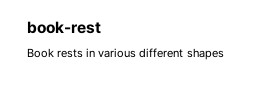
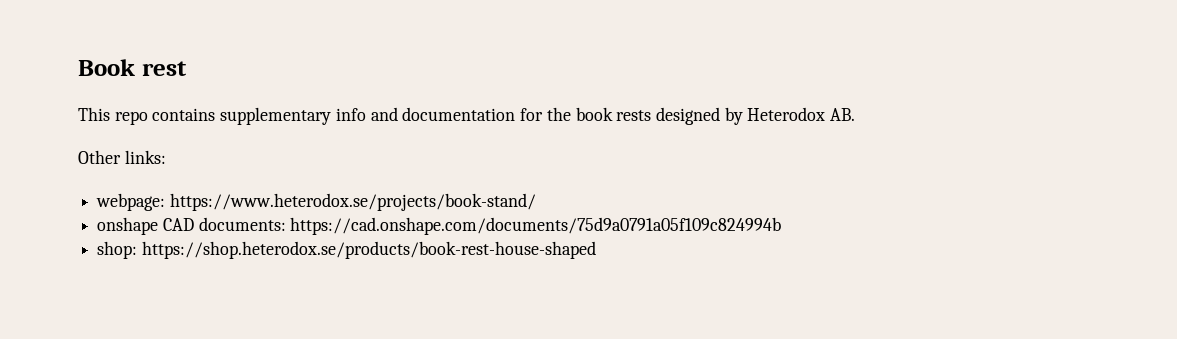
[27,21,101,34] [27,48,224,60] book-rest // Book rests in various different shapes -> [78,59,187,76] [78,107,856,125] [78,150,166,164] [96,193,536,211] [97,217,782,235] [97,241,596,259] Book rest // This repo contains supplementary info and documentation for the book rests designed by Heterodox AB. // Other links: // webpage: https://www.heterodox.se/projects/book-stand/ // onshape CAD documents: https://cad.onshape.com/documents/75d9a0791a05f109c824994b // shop: https://shop.heterodox.se/products/book-rest-house-shaped

